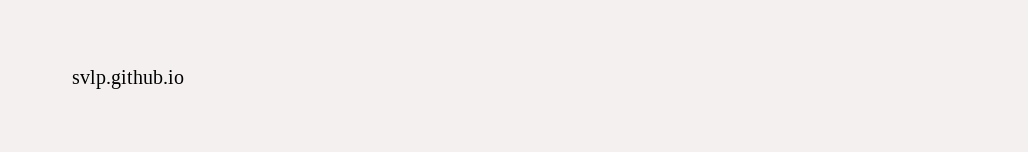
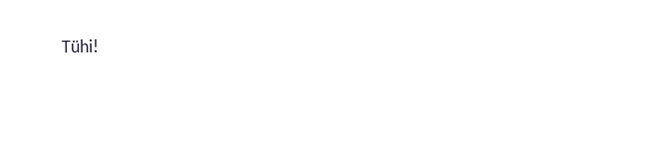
[72,70,184,89] svlp.github.io -> [61,39,99,53] Tühi!

